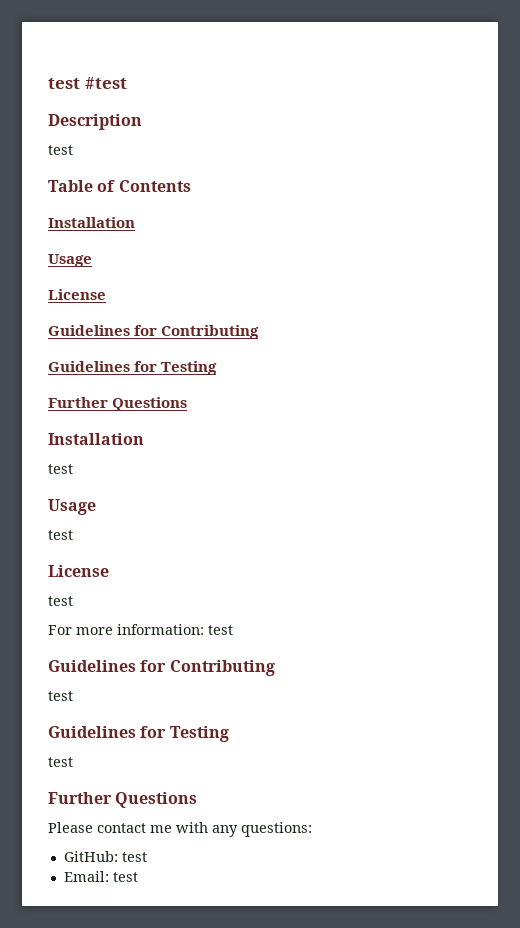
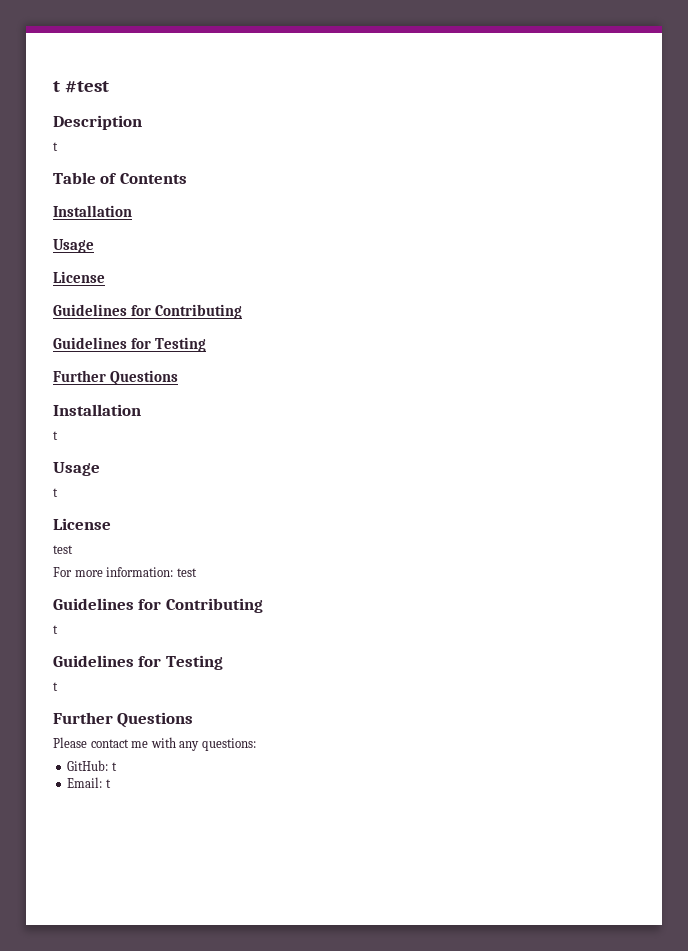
[48,78,80,89] test -> [53,81,60,92] t
[48,145,73,155] test -> [53,142,58,151] t
[48,464,73,474] [48,499,96,515] [48,530,73,540] test // Usage // test -> [53,431,58,440] [53,462,100,476] [53,488,58,497] t // Usage // t
[48,691,73,701] [48,726,229,742] [48,757,73,767] test // Guidelines for Testing // test -> [53,625,58,634] [53,655,223,670] [53,682,58,691] t // Guidelines for Testing // t
[121,852,147,862] test -> [111,762,117,771] t
[112,872,138,882] test -> [105,779,111,788] t

